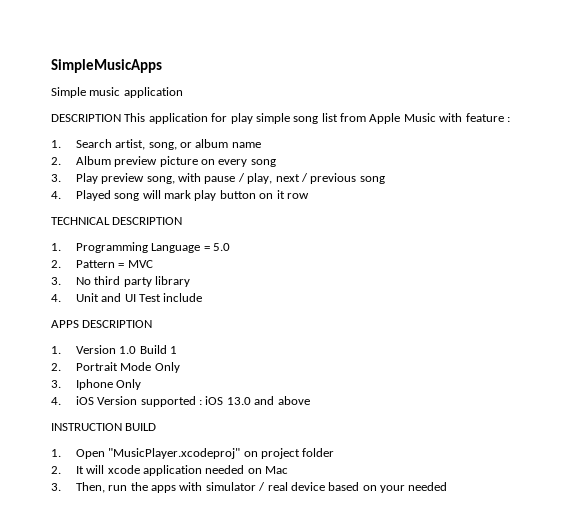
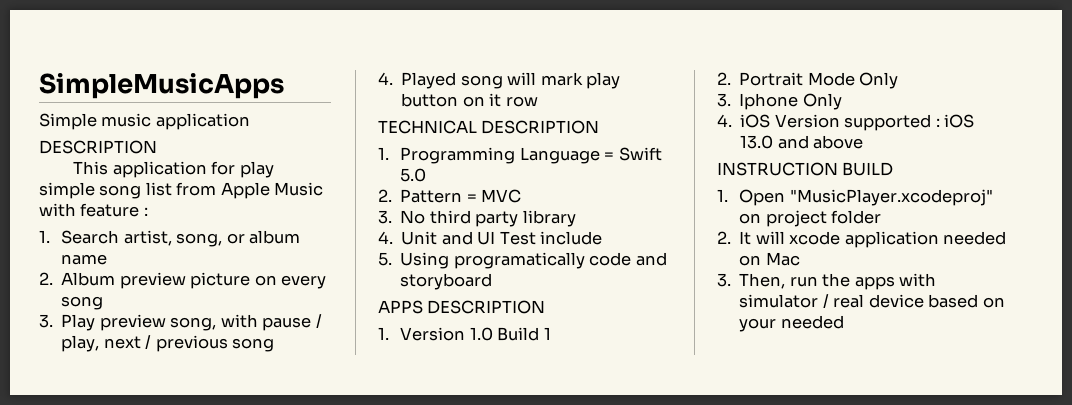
(121, 118) none -> (157, 147) //
(210, 248) none -> [618,147,662,161] Swift
(203, 297) none -> [378,252,667,269] [400,273,493,290] // 5. Using programatically code and storyboard

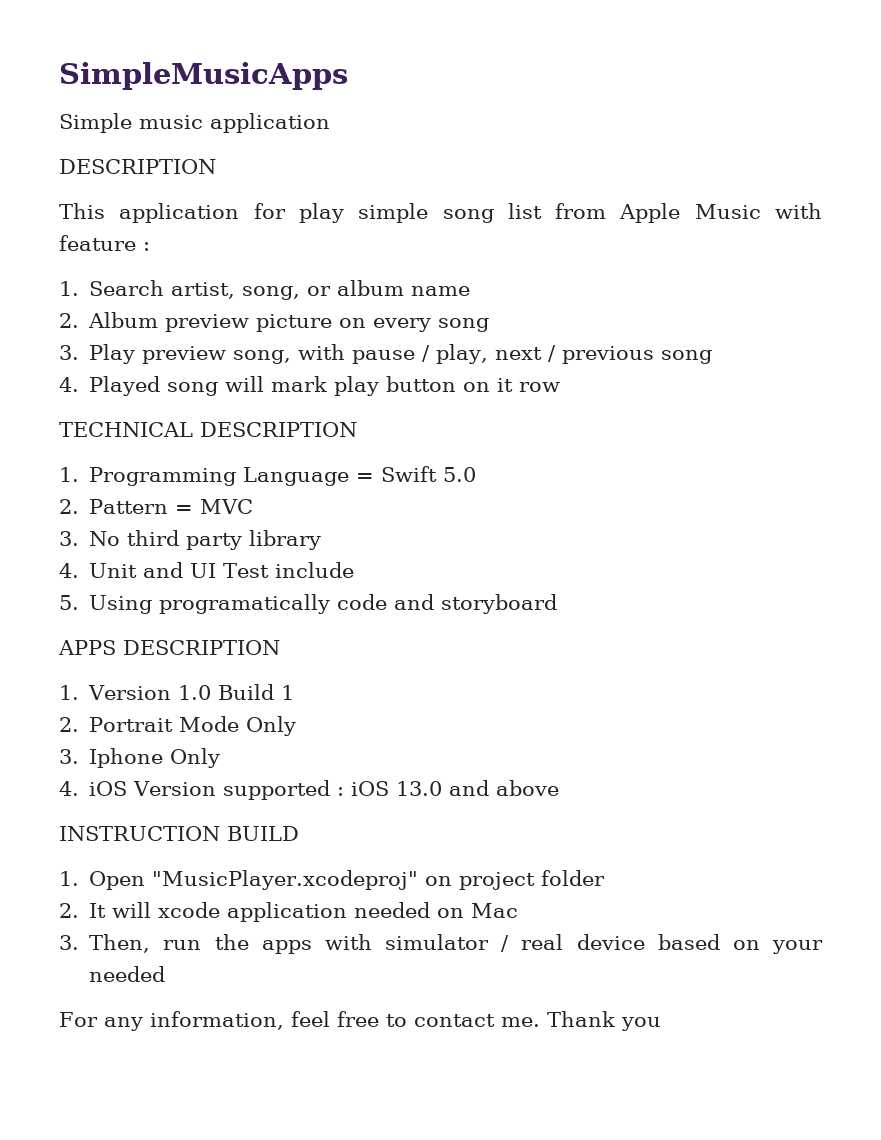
(844, 322) none -> [59,1011,661,1031] // For any information, feel free to contact me. Thank you

